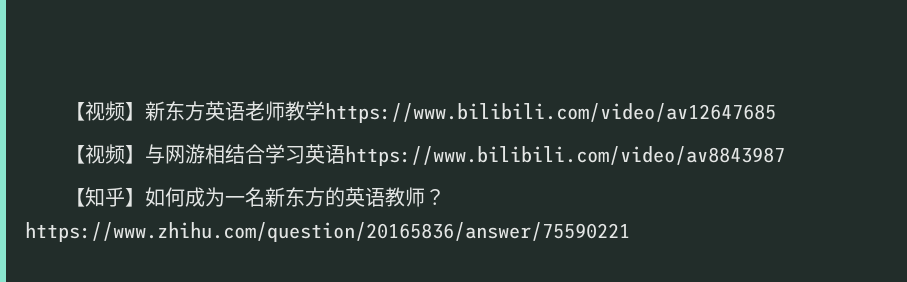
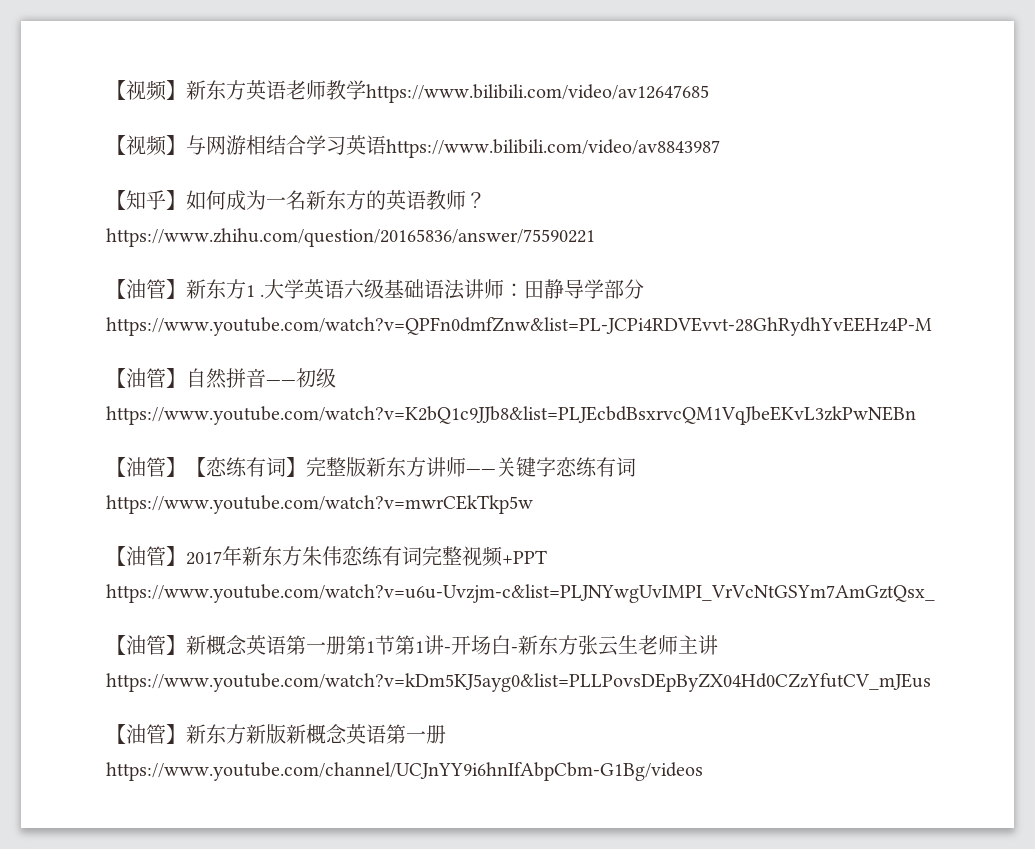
(630, 232) none -> [106,279,645,300] [106,317,932,336] [106,368,336,389] [106,406,916,425] [106,457,636,477] [106,495,533,514] [106,546,547,567] [106,584,935,603] [106,635,718,656] [106,673,931,692] [106,724,446,744] [106,762,703,781] // 【油管】新东方1 .大学英语六级基础语法讲师：田静导学部分https://www.youtube.com/watch?v=QPFn0dmfZnw&list=PL-JCPi4RDVEvvt-28GhRydhYvEEHz4P-M // 【油管】自然拼音——初级https://www.youtube.com/watch?v=K2bQ1c9JJb8&list=PLJEcbdBsxrvcQM1VqJbeEKvL3zkPwNEBn // 【油管】【恋练有词】完整版新东方讲师——关键字恋练有词https://www.youtube.com/watch?v=mwrCEkTkp5w // 【油管】2017年新东方朱伟恋练有词完整视频+PPT https://www.youtube.com/watch?v=u6u-Uvzjm-c&list=PLJNYwgUvIMPI_VrVcNtGSYm7AmGztQsx_ // 【油管】新概念英语第一册第1节第1讲-开场白-新东方张云生老师主讲https://www.youtube.com/watch?v=kDm5KJ5ayg0&list=PLLPovsDEpByZX04Hd0CZzYfutCV_mJEus // 【油管】新东方新版新概念英语第一册https://www.youtube.com/channel/UCJnYY9i6hnIfAbpCbm-G1Bg/videos

